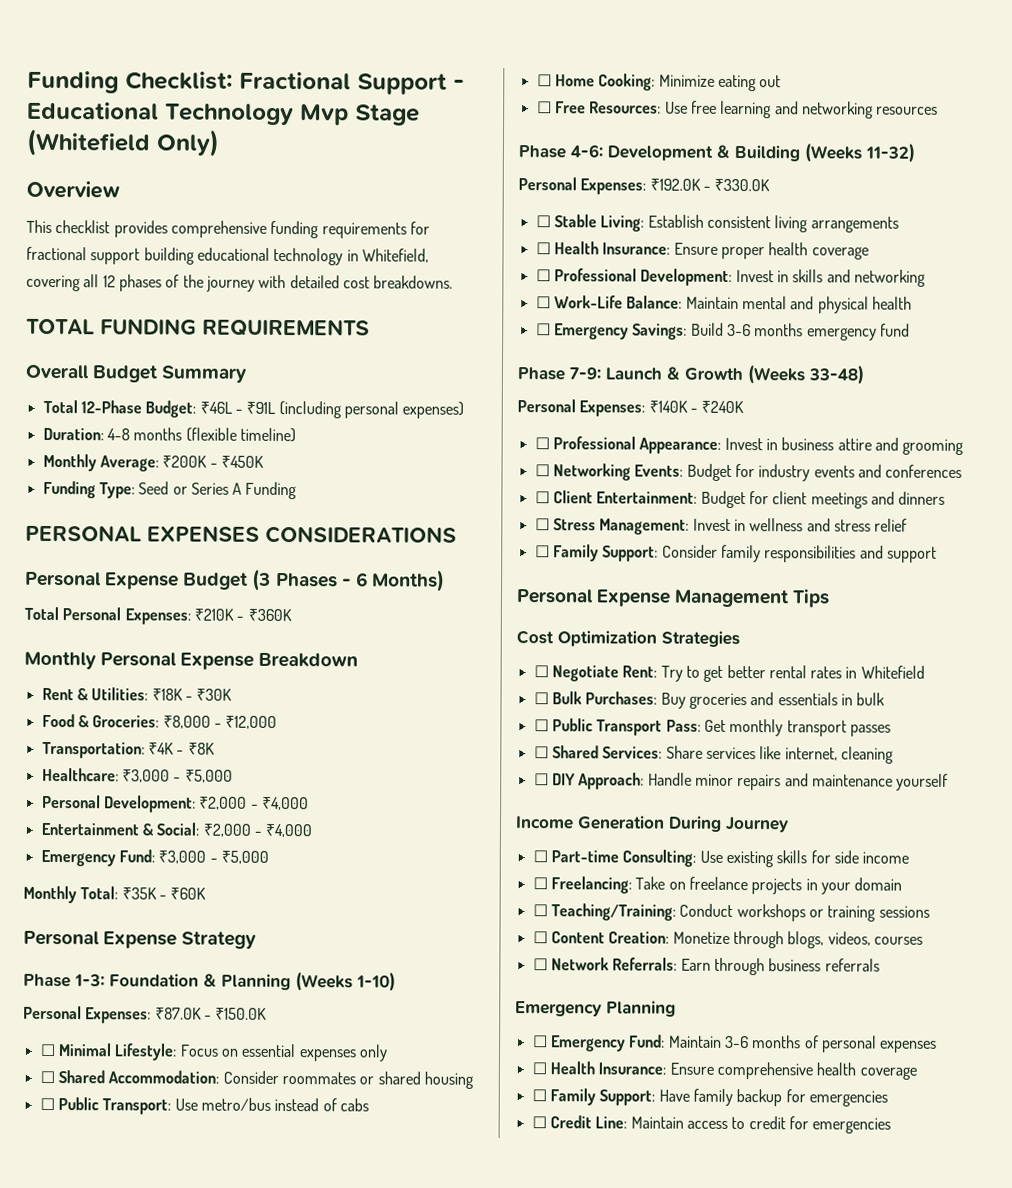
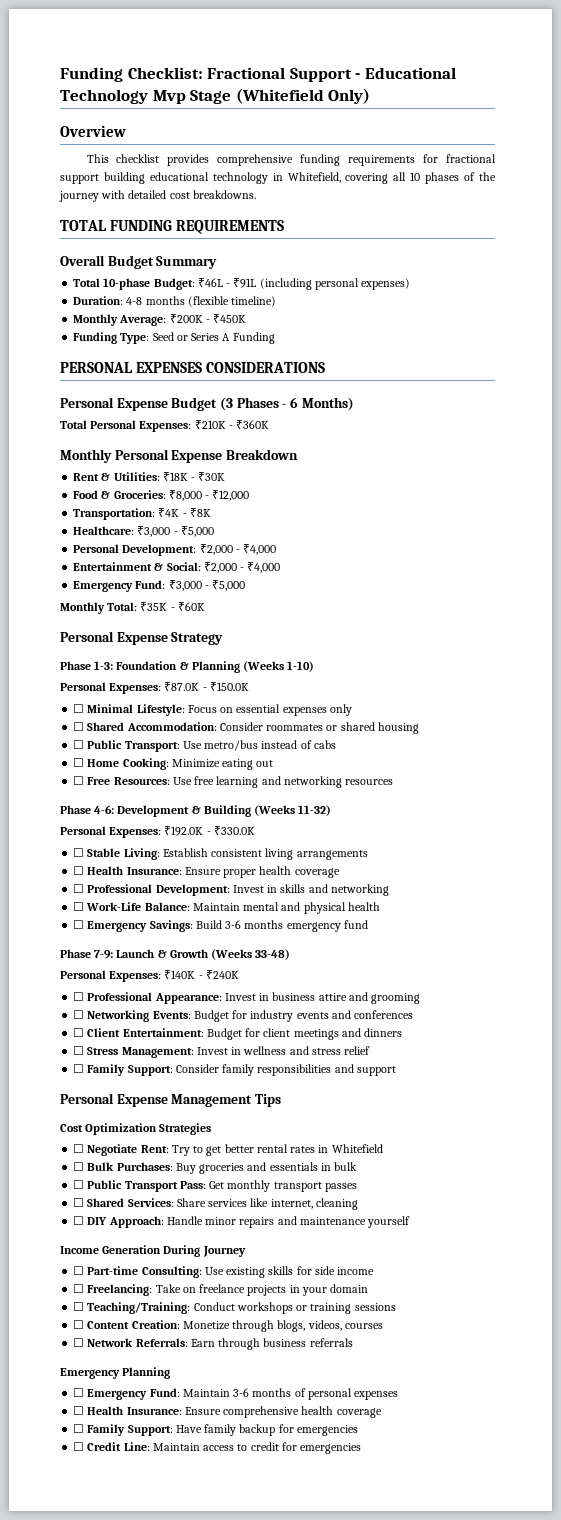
[102,275,116,288] 12 -> [410,172,421,181] 10
[80,400,142,414] 12-Phase -> [103,278,151,290] 10-phase

